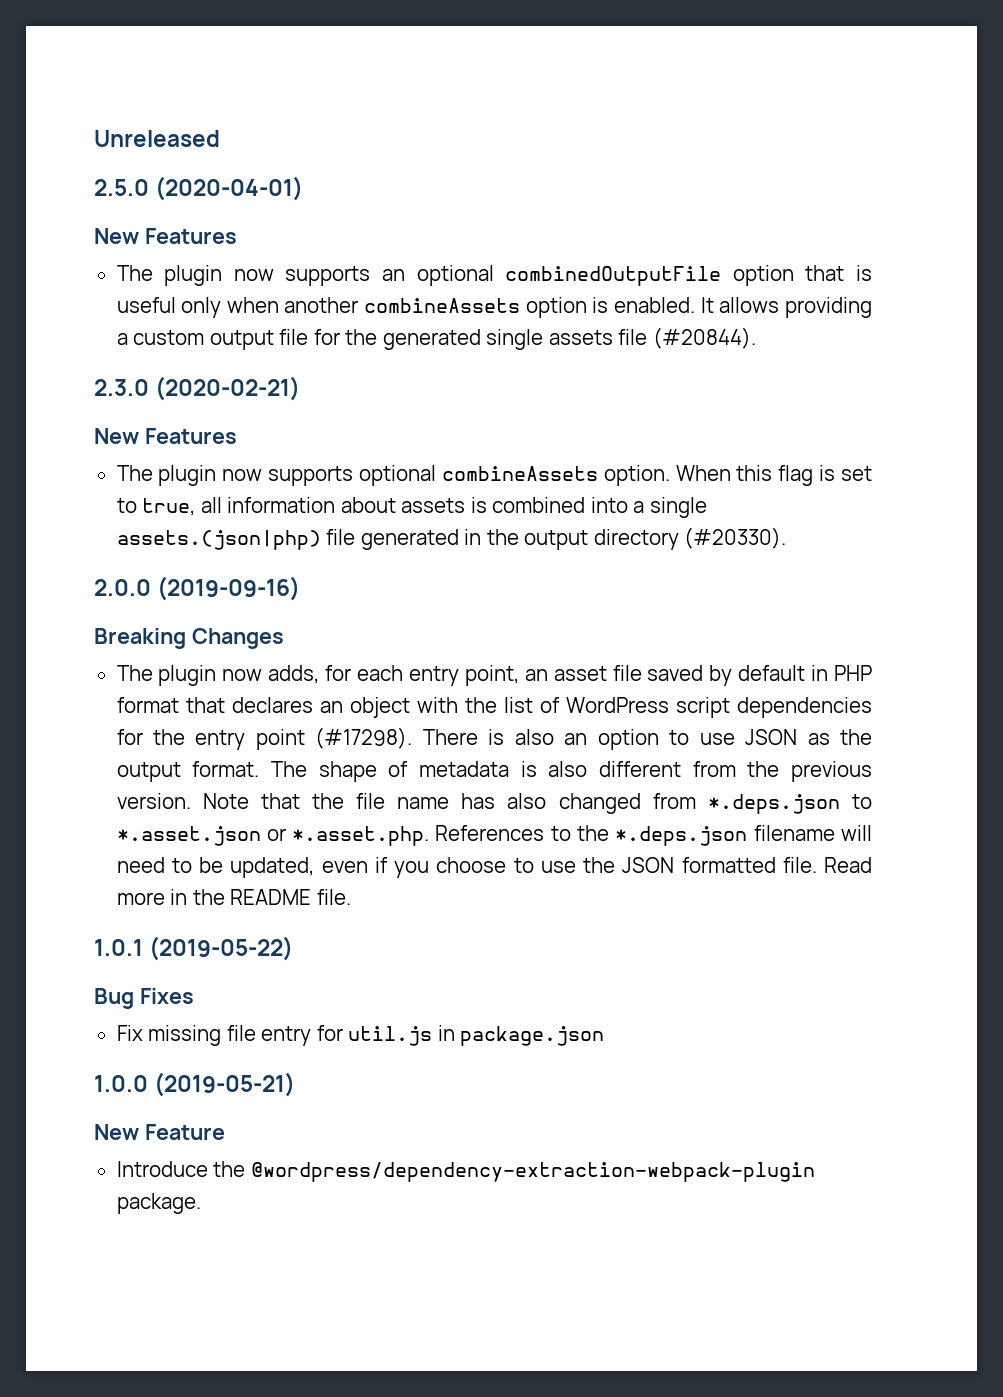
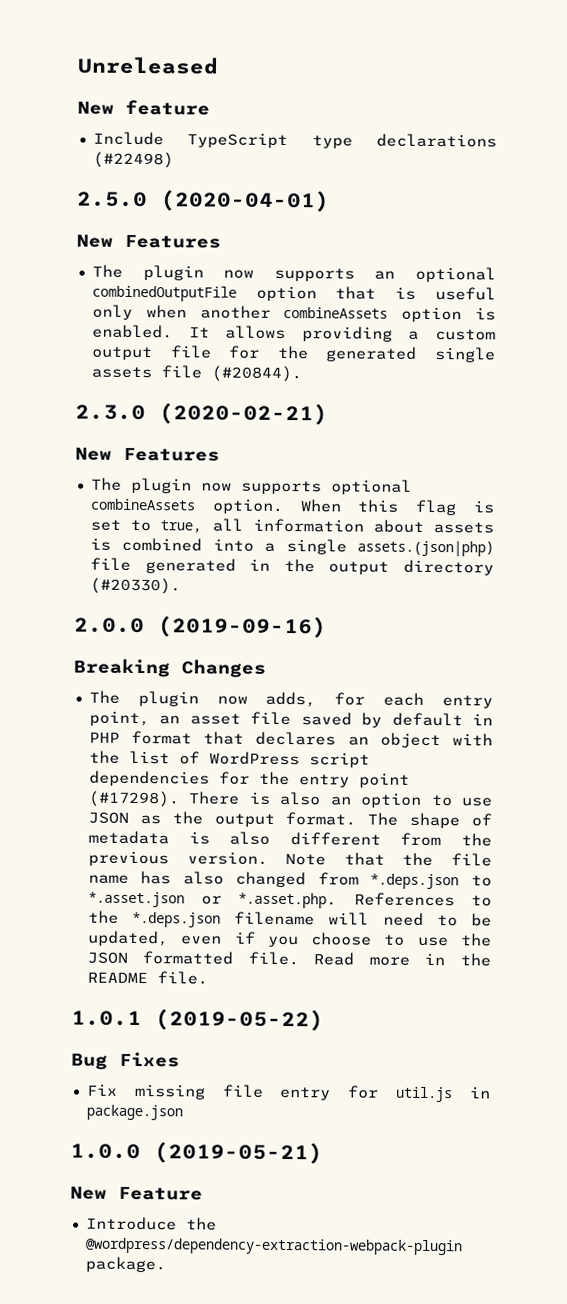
(220, 138) none -> [77,99,210,116] [92,131,497,149] [92,151,174,169] // New feature // Include TypeScript type declarations (#22498)

